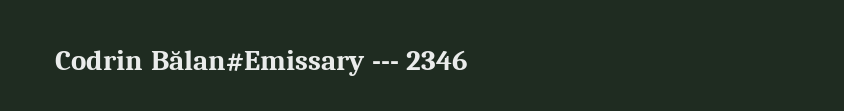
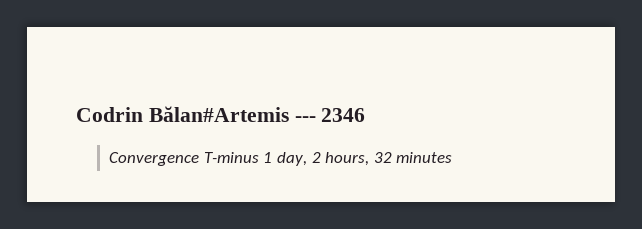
[150,50,365,76] Bălan#Emissary -> [148,106,289,122] Bălan#Artemis
(469, 60) none -> [109,152,453,166] // Convergence T-minus 1 day, 2 hours, 32 minutes

